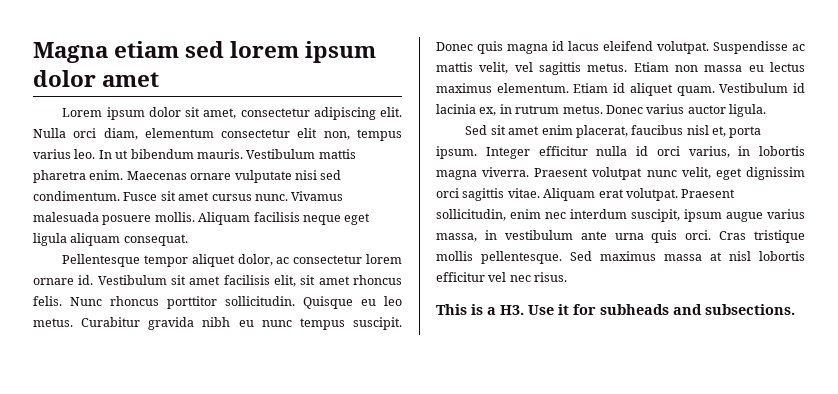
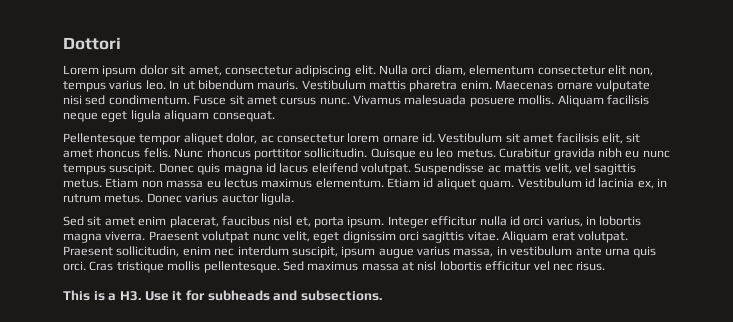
[33,41,377,63] [33,70,160,87] Magna etiam sed lorem ipsum dolor amet -> [63,37,121,50] Dottori

